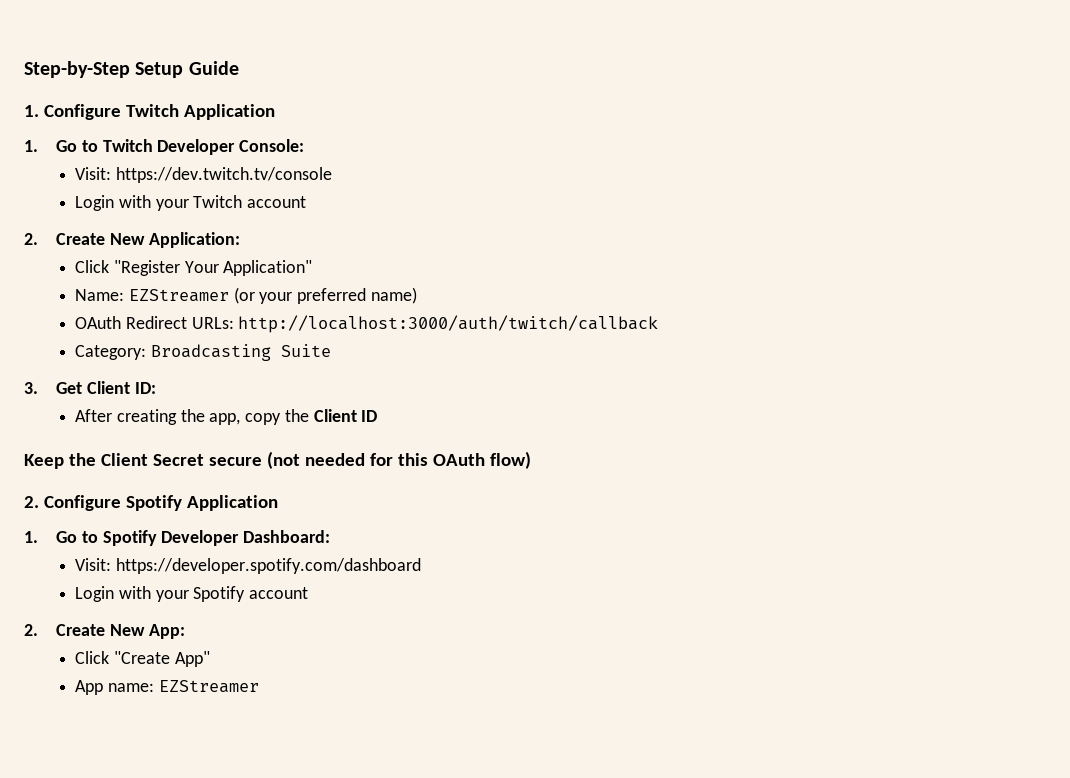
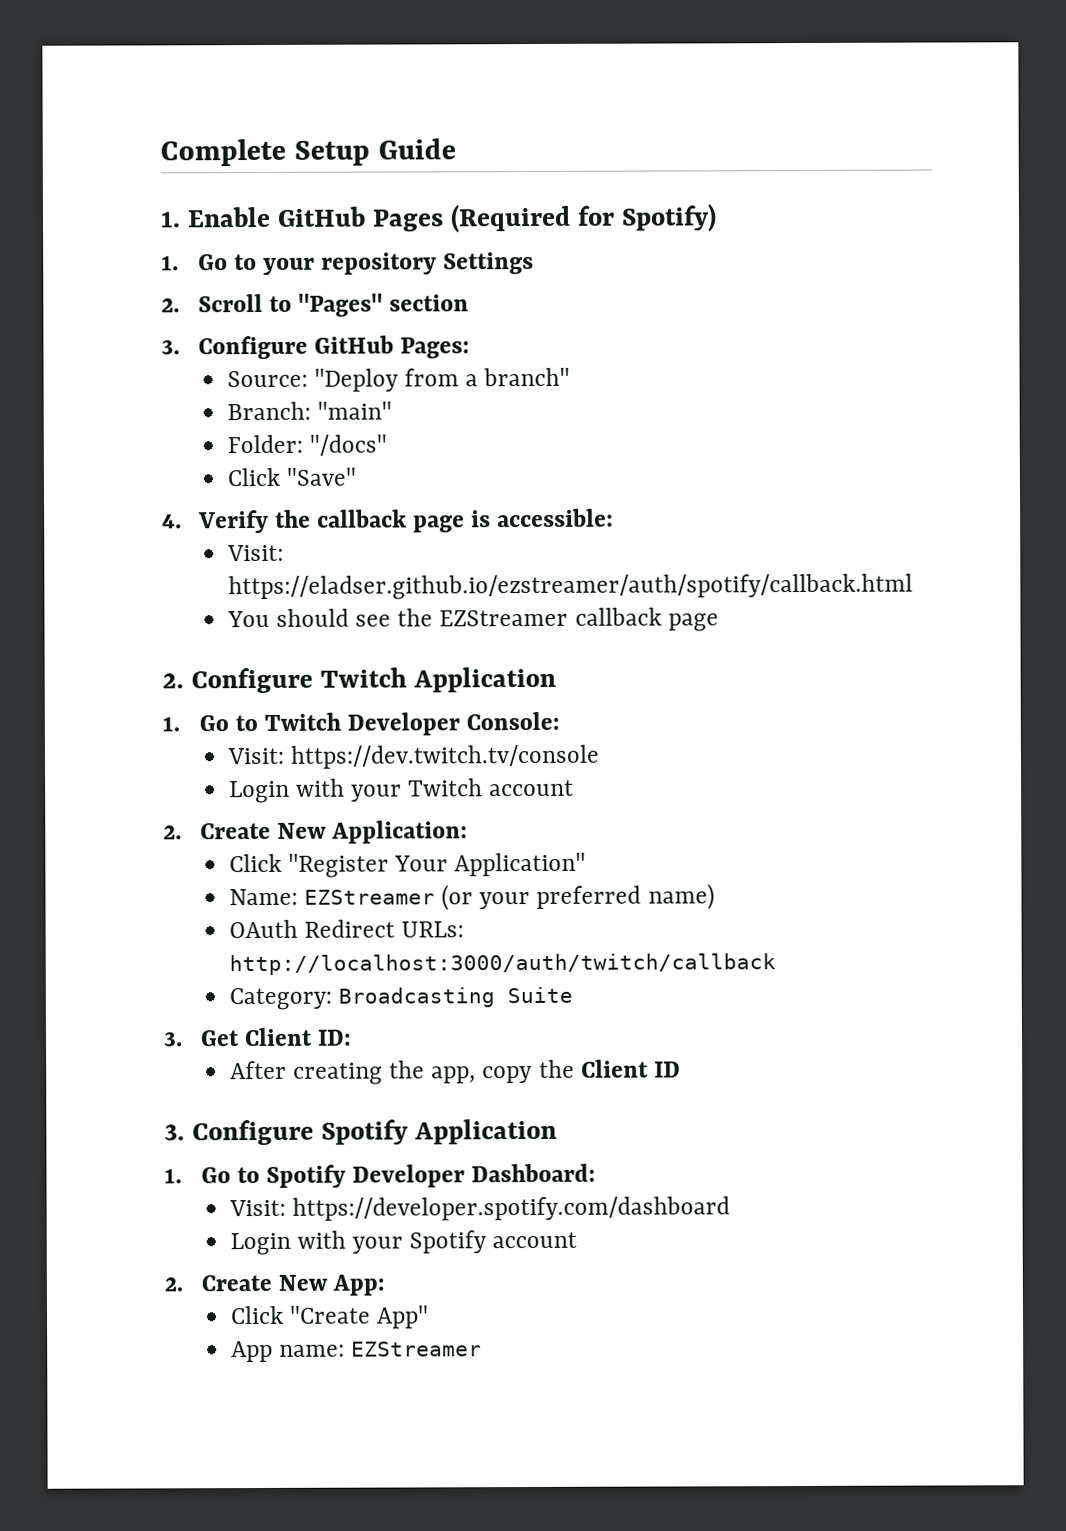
[24,61,130,78] Step-by-Step -> [160,138,286,167] Complete
(39, 111) none -> [186,203,717,233] [161,251,535,275] [161,293,470,317] [161,335,470,360] [226,367,571,392] [226,401,392,421] [226,434,387,456] [226,467,356,487] [162,508,615,534] [226,544,284,562] [227,573,913,601] [226,607,719,632] [162,673,184,689] Enable GitHub Pages (Required for Spotify) // 1. Go to your repository Settings // 2. Scroll to "Pages" section // 3. Configure GitHub Pages: // Source: "Deploy from a branch" // Branch: "main" // Folder: "/docs" // Click "Save" // 4. Verify the callback page is accessible: // Visit: https://eladser.github.io/ezstreamer/auth/spotify/callback.html // You should see the EZStreamer callback page // 2.
[24,451,531,469] [24,496,39,508] Keep the Client Secret secure (not needed for this OAuth flow) // 2. -> [164,1124,185,1141] 3.

